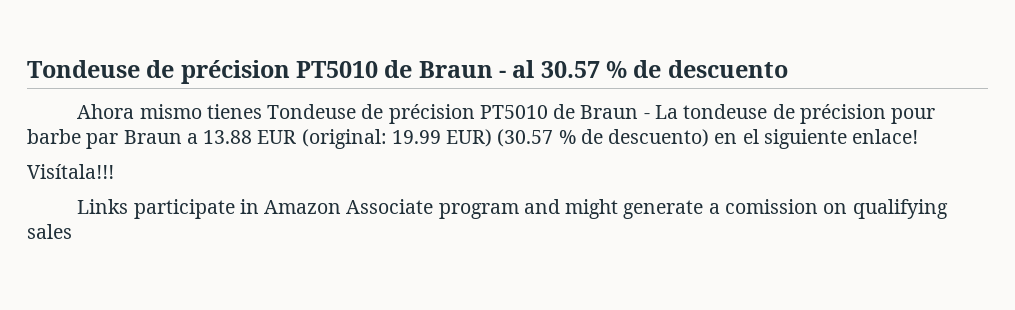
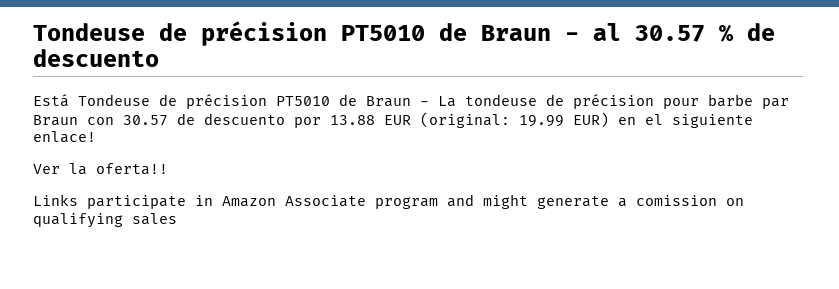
[77,104,262,119] Ahora mismo tienes -> [33,94,69,107] Está
[186,133,198,144] a -> [87,113,321,128] con 30.57 de descuento por
[497,129,710,147] (30.57 % de descuento) -> (609, 120) none
[27,164,114,179] Visítala!!! -> [33,163,168,175] Ver la oferta!!

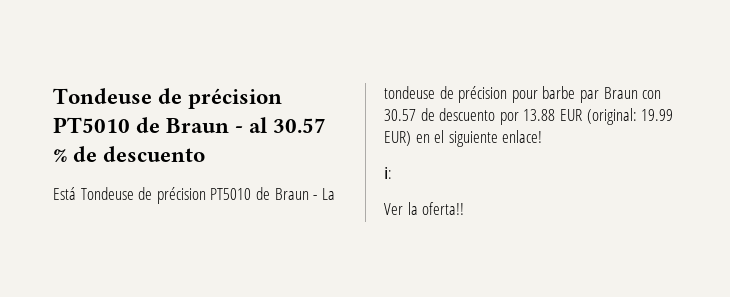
(96, 137) none -> [384,167,392,179] // ℹ:
[33,194,744,209] [33,213,177,228] // Links participate in Amazon Associate program and might generate a comission on qualifying sales -> (465, 208) none

